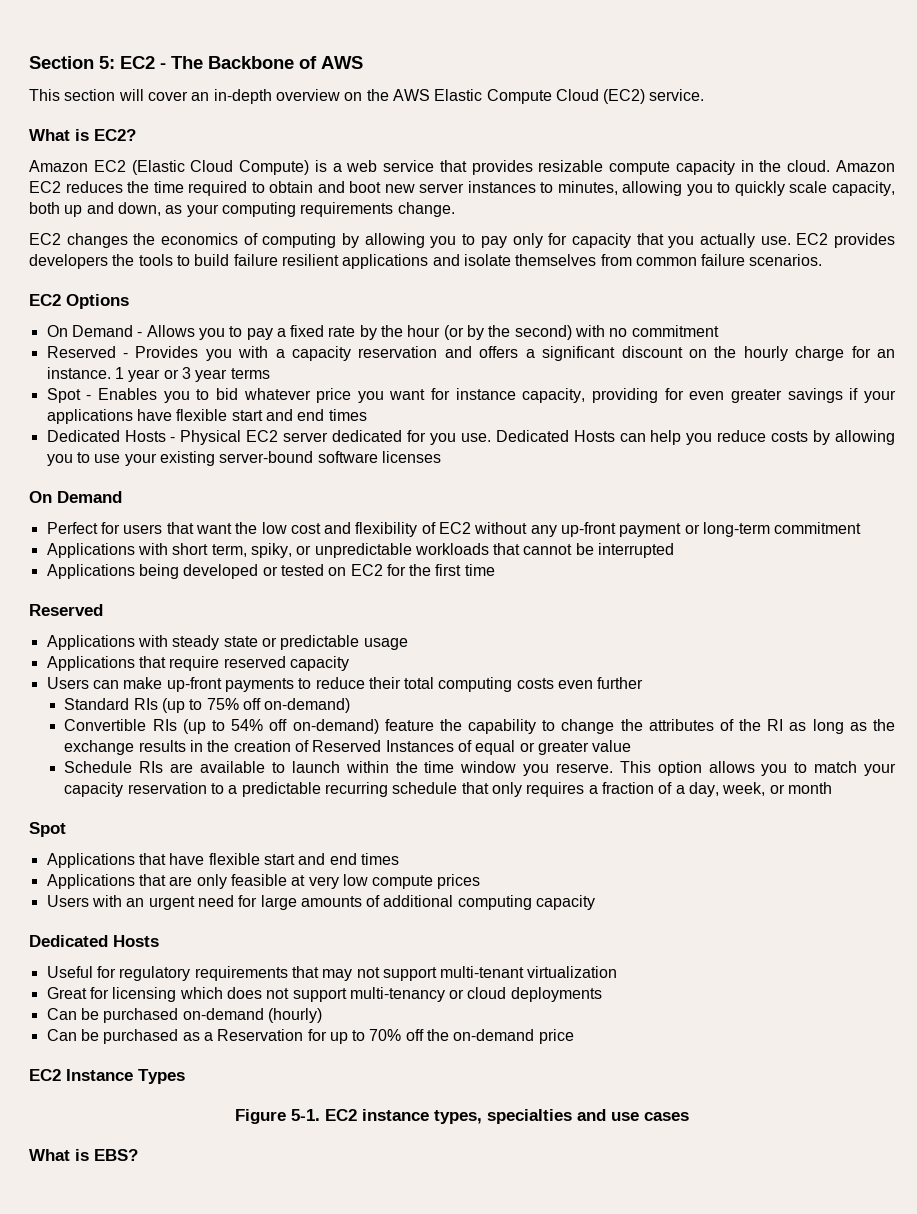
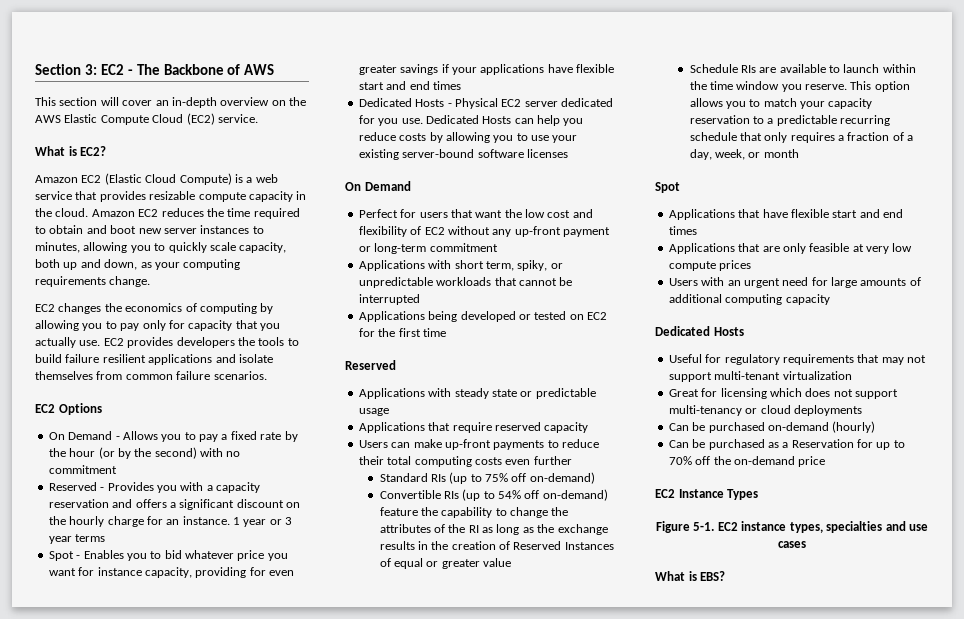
[99,56,115,69] 5: -> [84,64,97,75] 3:

